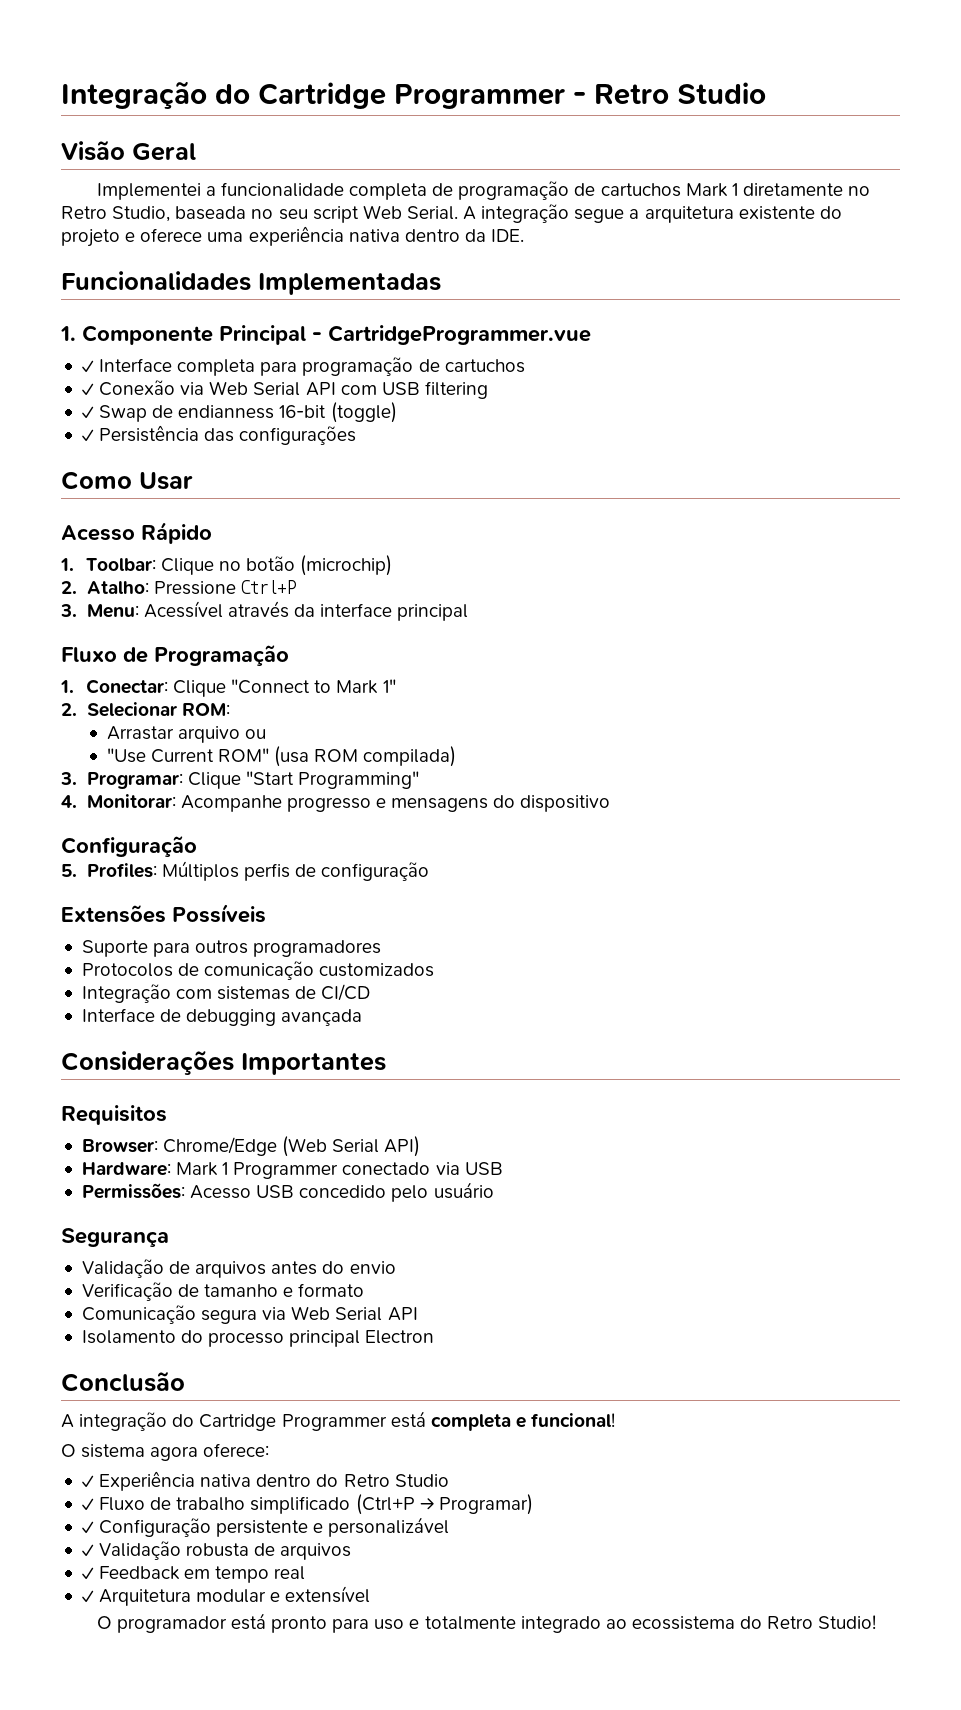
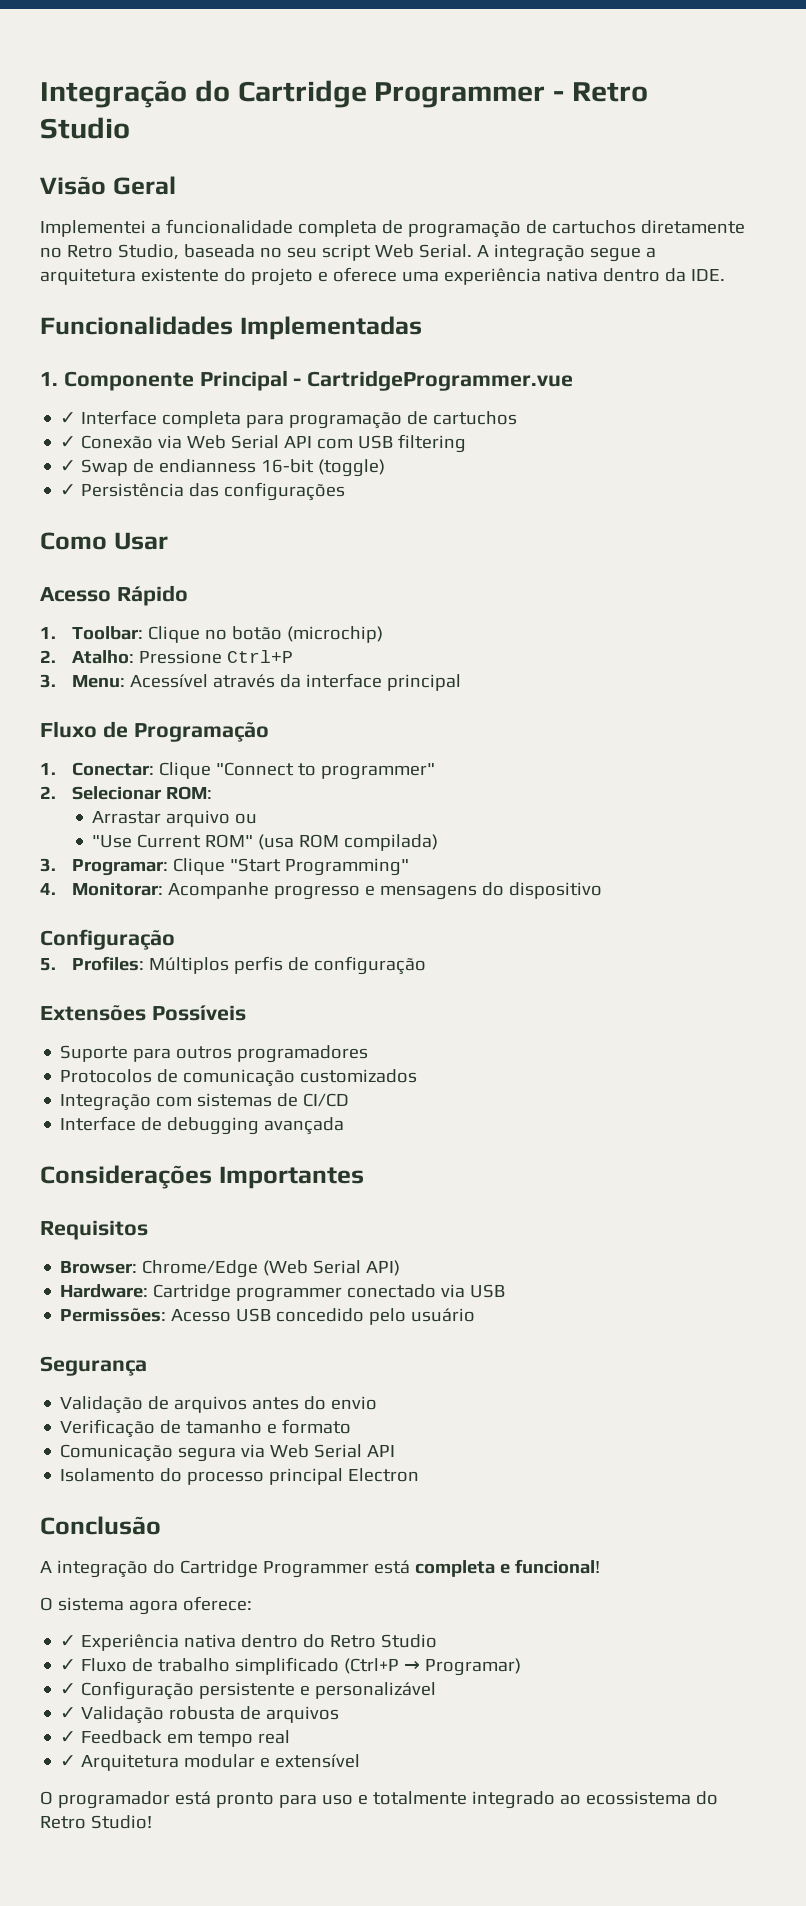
[685,183,738,197] Mark 1 -> (636, 227) none
[336,679,396,694] Mark 1" -> [321,763,436,780] programmer"
[176,1162,339,1179] Mark 1 Programmer -> [153,1284,343,1302] Cartridge programmer

